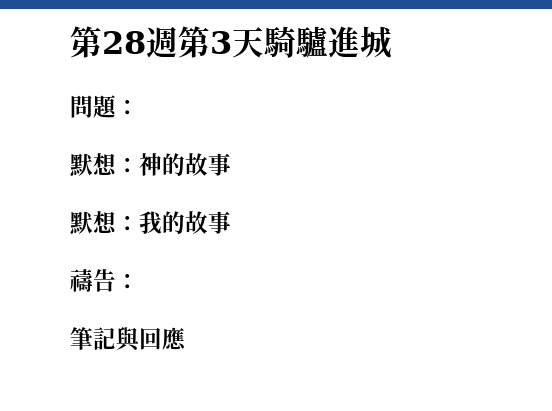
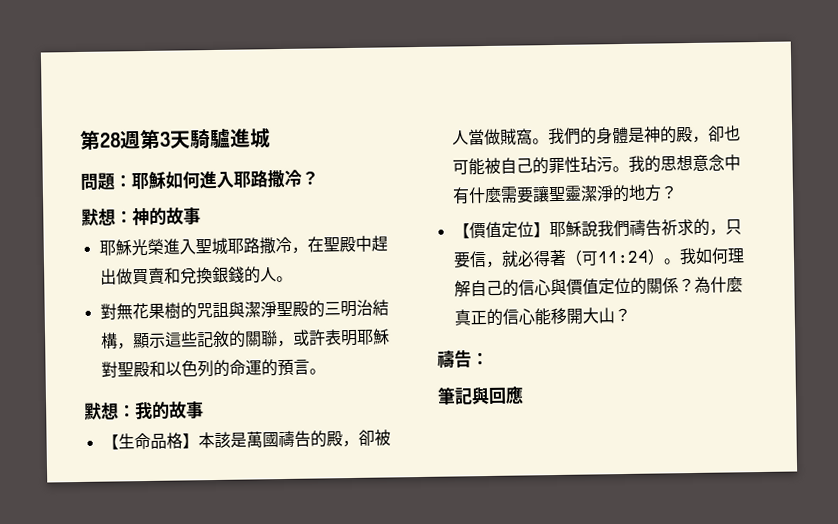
[70,153,231,177] [70,211,231,235] // 默想：神的故事 // 默想：我的故事 -> [131,169,319,190] [81,207,201,226] [98,235,388,257] [99,266,293,285] [99,299,389,320] [100,328,390,350] [100,358,326,378] [84,401,204,420] [101,429,391,450] [451,125,741,146] [451,154,741,176] [451,184,678,205] [452,218,742,239] [452,247,745,269] [453,276,743,298] [453,307,631,327] 耶穌如何進入耶路撒冷？ // 默想：神的故事 // 耶穌光榮進入聖城耶路撒冷，在聖殿中趕出做買賣和兌換銀錢的人。 // 對無花果樹的咒詛與潔淨聖殿的三明治結構，顯示這些記敘的關聯，或許表明耶穌對聖殿和以色列的命運的預言。 // 默想：我的故事 // 【生命品格】本該是萬國禱告的殿，卻被人當做賊窩。我們的身體是神的殿，卻也可能被自己的罪性玷污。我的思想意念中有什麼需要讓聖靈潔淨的地方？ // 【價值定位】耶穌說我們禱告祈求的，只要信，就必得著（可11:24）。我如何理解自己的信心與價值定位的關係？為什麼真正的信心能移開大山？

